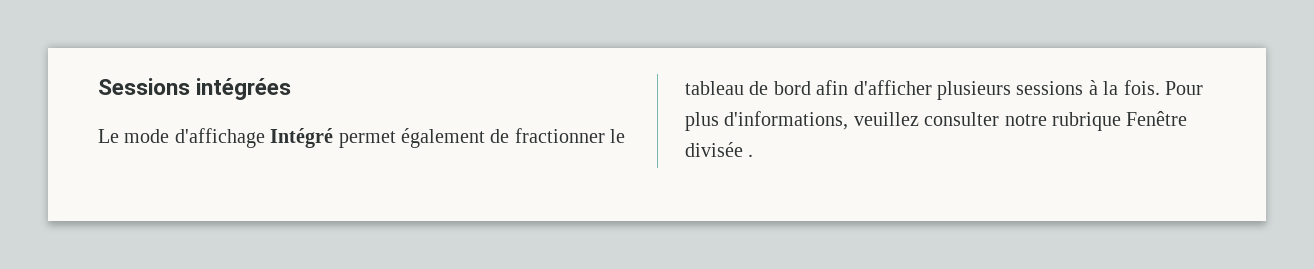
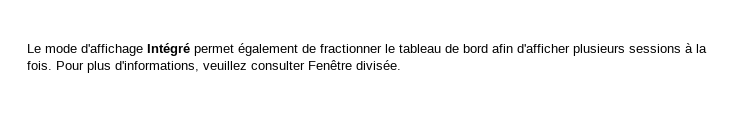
[98,78,292,100] Sessions intégrées // -> (27, 48) none
[1004,111,1188,131] [685,142,754,157] notre rubrique Fenêtre divisée . -> [308,60,401,70] Fenêtre divisée.

